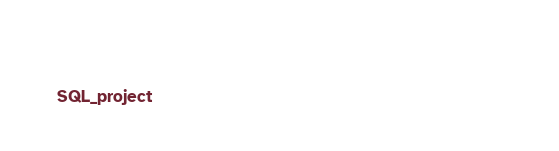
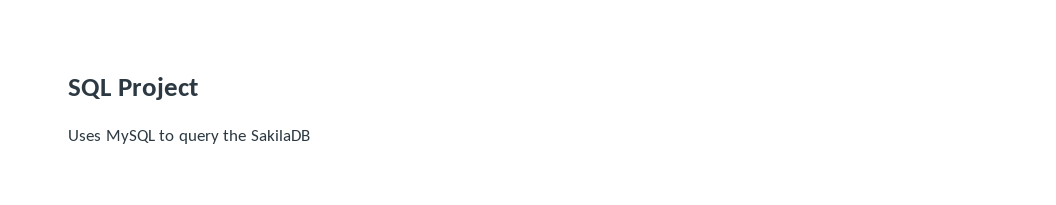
[57,89,153,105] SQL_project -> [68,77,199,100] [68,130,310,144] SQL Project // Uses MySQL to query the SakilaDB

